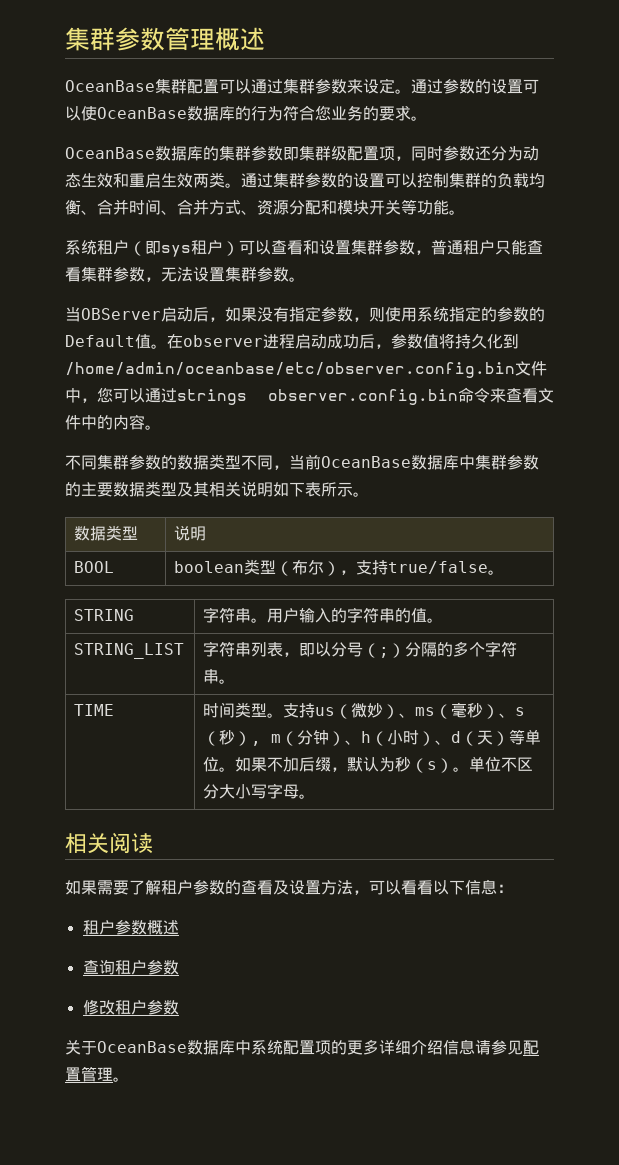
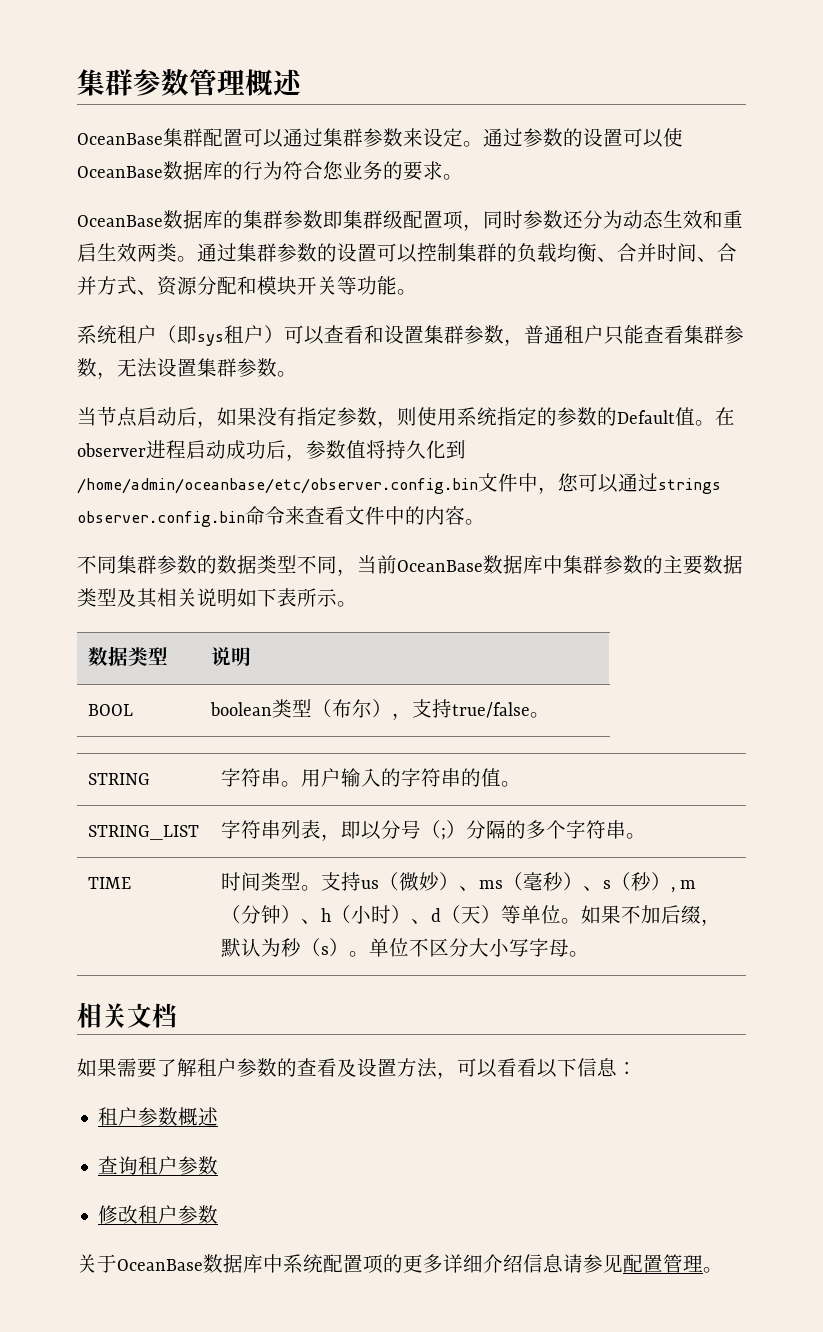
[81,308,161,320] OBServer -> [97,406,137,427] 节点
[109,832,153,854] 阅读 -> [127,1003,177,1028] 文档

